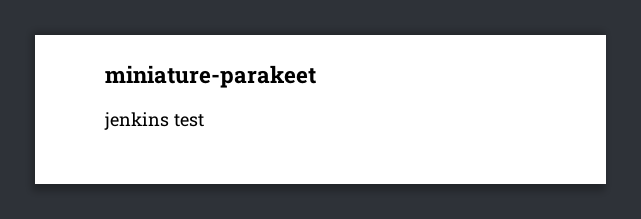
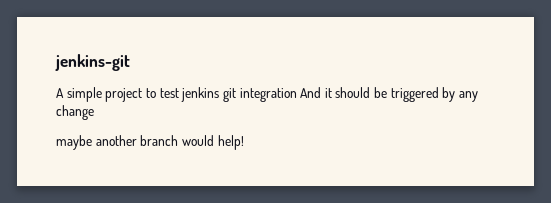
[105,65,316,88] [104,112,204,130] miniature-parakeet // jenkins test -> [55,54,130,71] [56,87,479,102] [56,105,94,120] [56,135,244,150] jenkins-git // A simple project to test jenkins git integration And it should be triggered by any change // maybe another branch would help!

